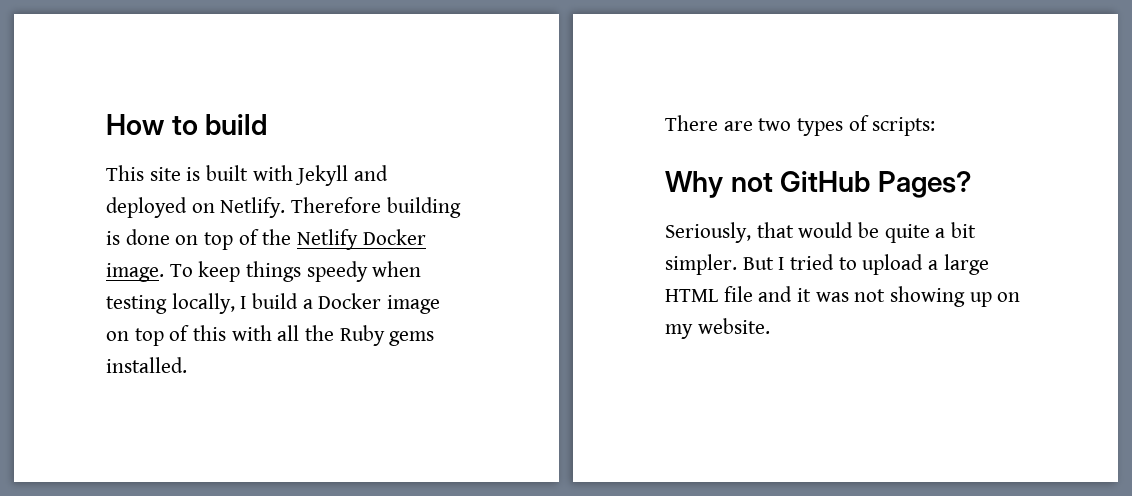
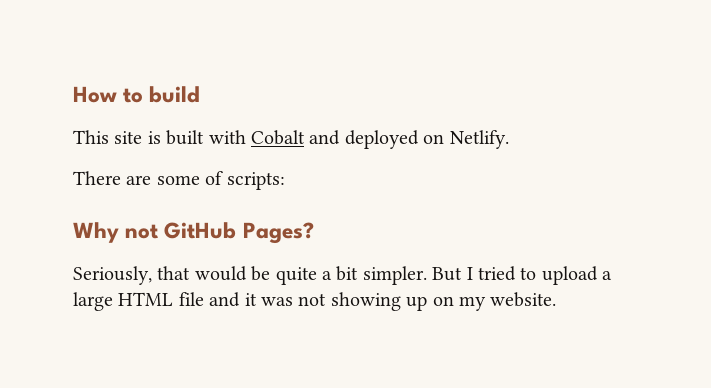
[295,165,349,186] Jekyll -> [251,130,305,145] Cobalt
[291,197,461,218] [106,229,426,250] [106,261,422,282] [106,293,441,314] [106,325,435,346] [106,357,187,373] Therefore building is done on top of the Netlify Docker image. To keep things speedy when testing locally, I build a Docker image on top of this with all the Ruby gems installed. -> (509, 139) none
[758,118,844,136] two types -> [156,175,200,185] some

